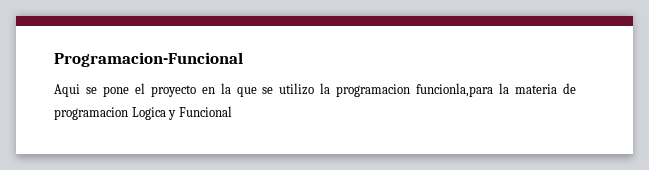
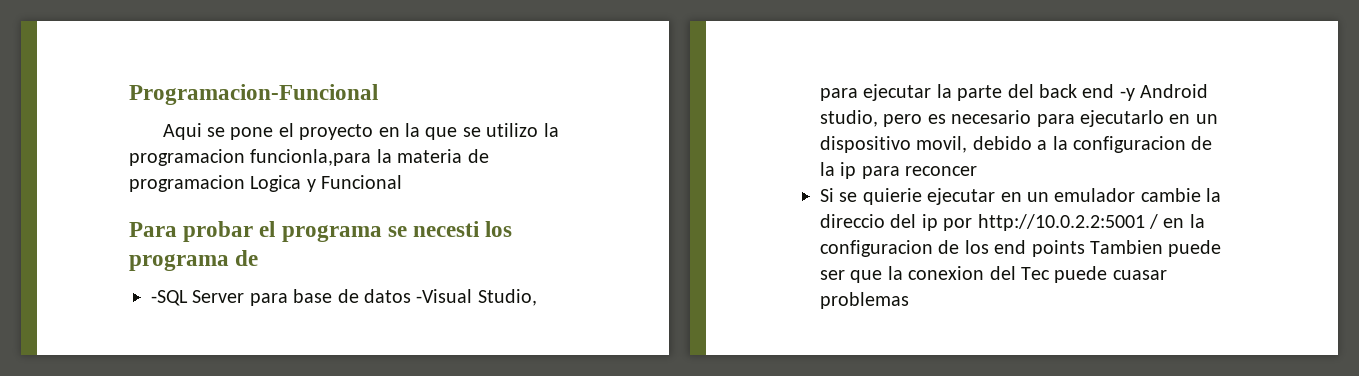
(232, 111) none -> [129,221,513,242] [129,250,259,271] [151,289,537,306] [820,84,1209,101] [820,110,1218,127] [820,136,1213,153] [820,162,978,179] [820,188,1222,205] [820,214,1205,231] [820,240,1222,257] [820,266,1167,283] [820,292,909,309] // Para probar el programa se necesti los programa de // -SQL Server para base de datos -Visual Studio, para ejecutar la parte del back end -y Android studio, pero es necesario para ejecutarlo en un dispositivo movil, debido a la configuracion de la ip para reconcer // Si se quierie ejecutar en un emulador cambie la direccio del ip por http://10.0.2.2:5001 / en la configuracion de los end points Tambien puede ser que la conexion del Tec puede cuasar problemas

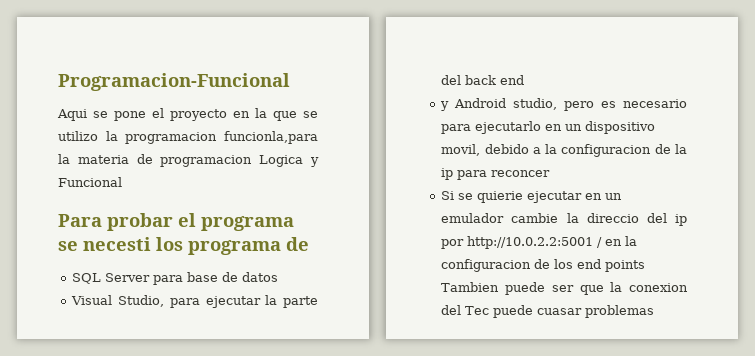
[151,290,188,306] -SQL -> [72,273,102,284] SQL
[416,289,473,303] -Visual -> [71,295,113,305] // Visual
[1119,88,1135,101] -y -> [440,101,450,111] // y

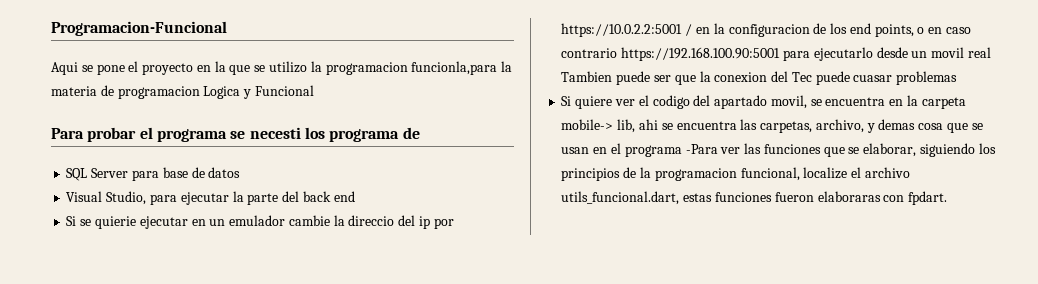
[440,98,687,111] [441,121,656,134] [441,144,687,157] [441,168,551,180] // y Android studio, pero es necesario para ejecutarlo en un dispositivo movil, debido a la configuracion de la ip para reconcer -> (355, 196) none
[467,236,594,249] http://10.0.2.2:5001 -> [561,23,683,37] https://10.0.2.2:5001
[605,260,646,272] points -> [874,24,971,37] [561,47,991,61] points, o en caso contrario https://192.168.100.90:5001 para ejecutarlo desde un movil real
(655, 311) none -> [561,95,966,109] [561,119,983,133] [561,143,996,157] [561,167,910,181] [561,191,948,205] // Si quiere ver el codigo del apartado movil, se encuentra en la carpeta mobile-> lib, ahi se encuentra las carpetas, archivo, y demas cosa que se usan en el programa -Para ver las funciones que se elaborar, siguiendo los principios de la programacion funcional, localize el archivo utils_funcional.dart, estas funciones fueron elaboraras con fpdart.

